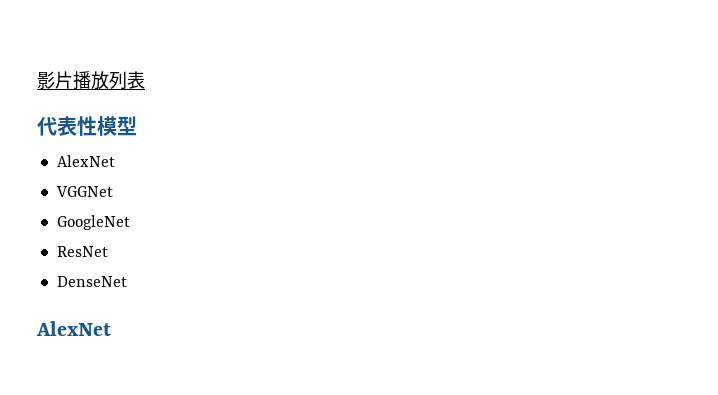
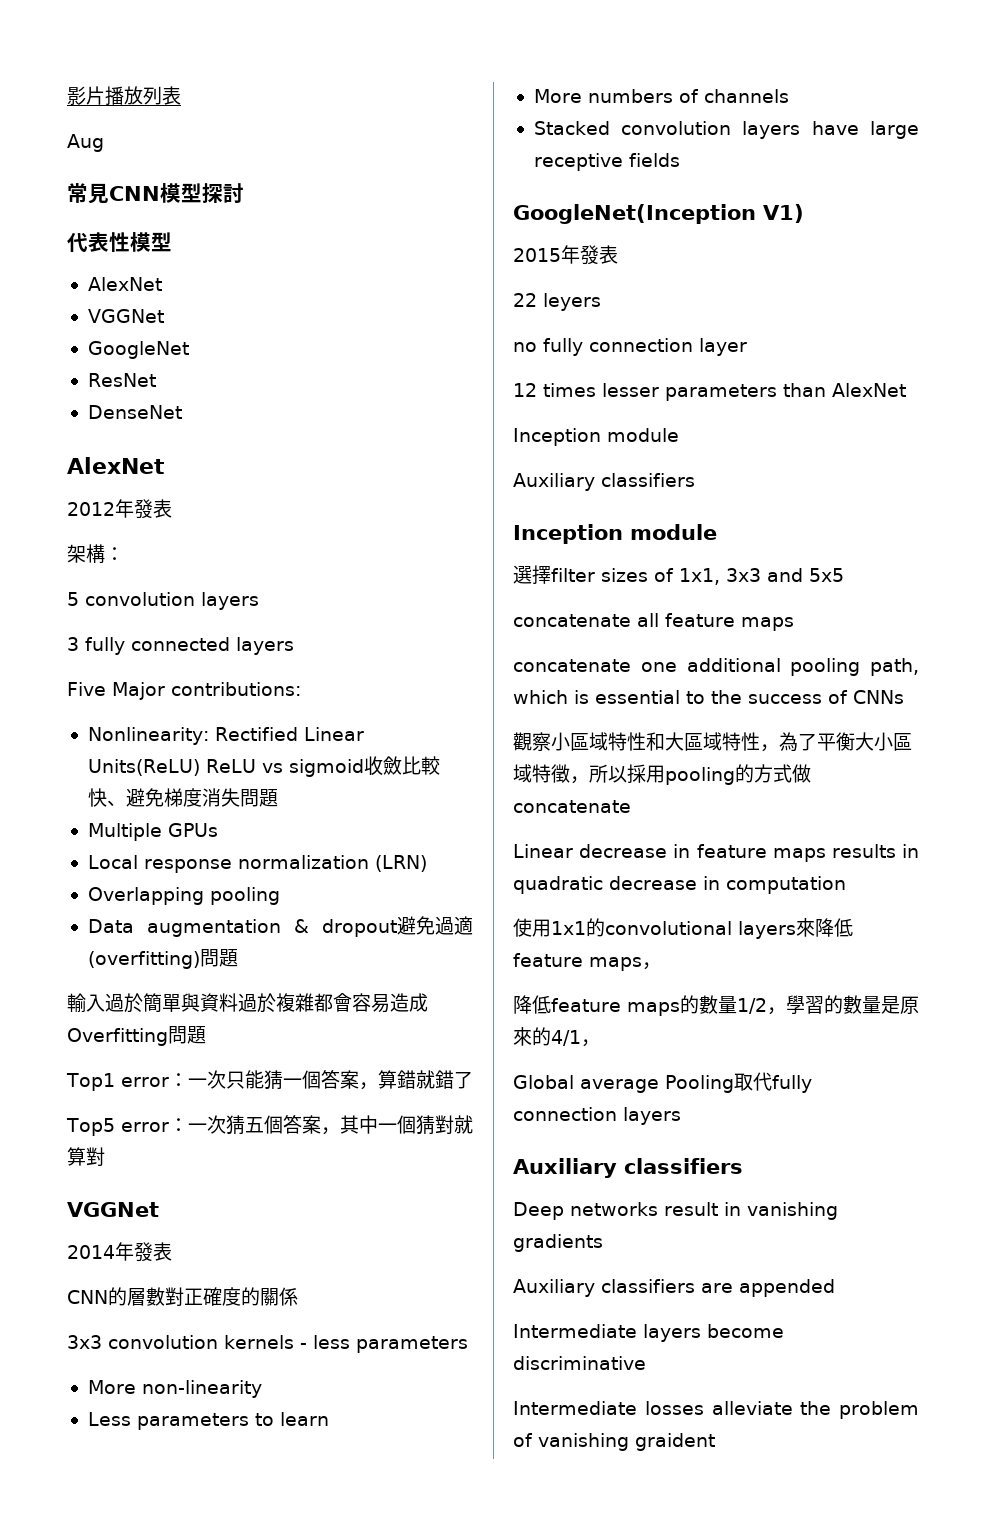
(145, 80) none -> [67,134,104,152] [67,183,244,204] // Aug // 常見CNN模型探討
(111, 328) none -> [67,499,172,519] [67,544,124,563] [67,592,259,610] [67,637,294,655] [67,682,301,700] [87,727,364,745] [87,756,440,777] [87,788,278,807] [87,823,218,841] [87,855,427,873] [87,887,280,905] [87,916,473,937] [87,949,238,969] [67,993,428,1013] [67,1026,206,1046] [66,1070,473,1091] [66,1115,473,1136] [67,1147,105,1166] [67,1202,159,1217] [67,1242,172,1262] [67,1287,298,1306] [67,1335,468,1353] [87,1380,262,1398] [87,1412,329,1430] [533,89,789,103] [533,121,919,139] [533,153,680,171] [513,204,804,224] [513,245,618,265] [513,293,601,311] [513,338,747,356] [513,383,906,401] [513,428,679,446] [513,473,695,491] [513,524,717,544] [513,565,844,585] [513,613,794,631] [513,658,919,676] [513,690,904,704] [513,732,912,752] [513,764,811,785] [513,800,631,813] [513,844,919,862] [513,876,846,894] [513,918,853,939] [513,953,661,971] [513,995,919,1016] [513,1027,600,1047] [513,1072,812,1093] [513,1107,681,1125] [513,1158,743,1178] [513,1202,838,1220] [513,1234,603,1252] [513,1279,835,1297] [513,1324,784,1342] [513,1356,646,1370] [513,1401,919,1419] [513,1433,715,1451] // 2012年發表 // 架構： // 5 convolution layers // 3 fully connected layers // Five Major contributions: // Nonlinearity: Rectified Linear Units(ReLU) ReLU vs sigmoid收斂比較快、避免梯度消失問題 // Multiple GPUs // Local response normalization (LRN) // Overlapping pooling // Data augmentation & dropout避免過適(overfitting)問題 // 輸入過於簡單與資料過於複雜都會容易造成Overfitting問題 // Top1 error：一次只能猜一個答案，算錯就錯了 // Top5 error：一次猜五個答案，其中一個猜對就算對 // VGGNet // 2014年發表 // CNN的層數對正確度的關係 // 3x3 convolution kernels - less parameters // More non-linearity // Less parameters to learn // More numbers of channels // Stacked convolution layers have large receptive fields // GoogleNet(Inception V1) // 2015年發表 // 22 leyers // no fully connection layer // 12 times lesser parameters than AlexNet // Inception module // Auxiliary classifiers // Inception module // 選擇filter sizes of 1x1, 3x3 and 5x5 // concatenate all feature maps // concatenate one additional pooling path, which is essential to the success of CNNs // 觀察小區域特性和大區域特性，為了平衡大小區域特徵，所以採用pooling的方式做concatenate // Linear decrease in feature maps results in quadratic decrease in computation // 使用1x1的convolutional layers來降低feature maps， // 降低feature maps的數量1/2，學習的數量是原來的4/1， // Global average Pooling取代fully connection layers // Auxiliary classifiers // Deep networks result in vanishing gradients // Auxiliary classifiers are appended // Intermediate layers become discriminative // Intermediate losses alleviate the problem of vanishing graident

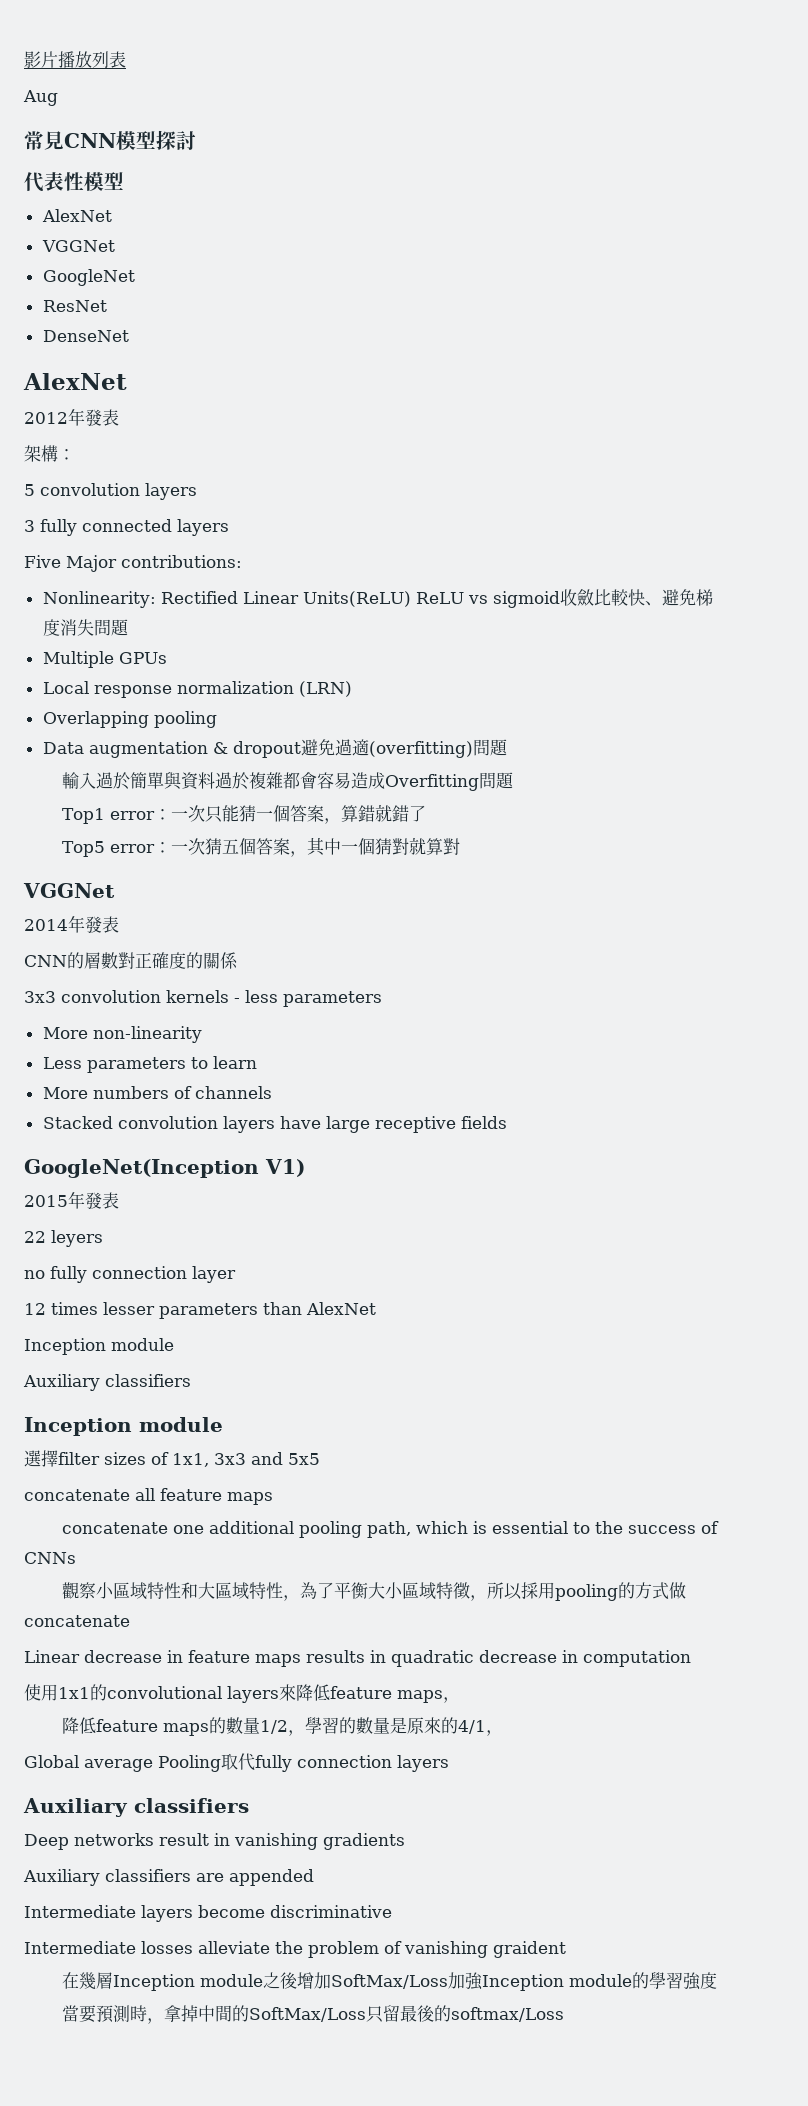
(715, 1442) none -> [62,1972,718,1991] [62,2005,565,2024] // 在幾層Inception module之後增加SoftMax/Loss加強Inception module的學習強度 // 當要預測時，拿掉中間的SoftMax/Loss只留最後的softmax/Loss

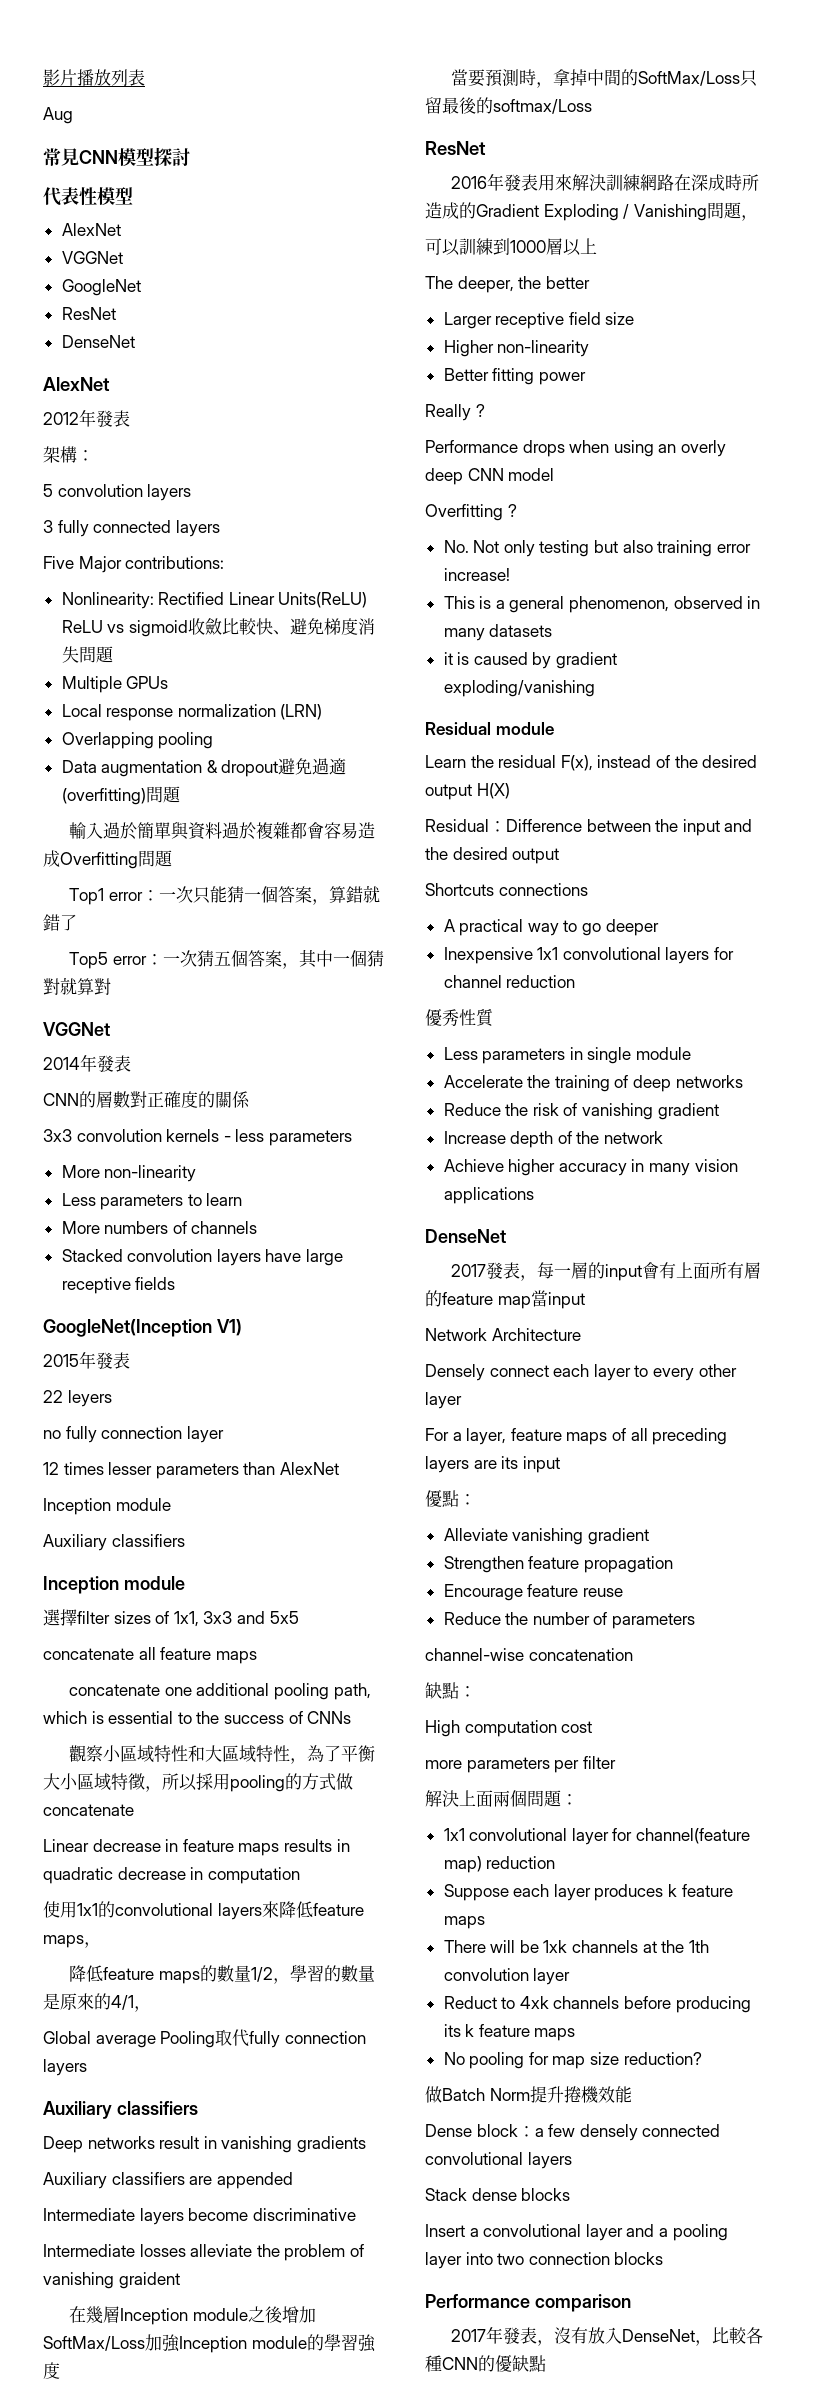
(565, 2014) none -> [425,141,486,155] [451,173,760,191] [425,202,758,221] [425,238,597,256] [425,276,590,293] [443,312,635,329] [443,340,590,357] [443,368,586,385] [425,404,485,421] [425,440,726,457] [425,468,555,485] [425,504,517,521] [443,540,751,557] [443,568,510,581] [443,596,761,613] [443,624,553,641] [443,652,618,669] [443,680,595,697] [425,722,554,735] [425,755,758,771] [425,783,510,800] [425,819,753,836] [425,847,560,864] [425,883,588,896] [443,919,659,936] [443,947,735,964] [443,975,576,988] [425,1009,494,1027] [443,1047,692,1064] [443,1075,743,1092] [443,1103,719,1120] [443,1131,664,1148] [443,1159,738,1176] [443,1187,534,1204] [425,1229,506,1243] [451,1262,762,1281] [425,1290,585,1309] [425,1328,581,1341] [425,1364,737,1381] [425,1392,462,1409] [425,1428,728,1445] [425,1456,560,1473] [425,1490,476,1507] [443,1528,649,1545] [443,1556,673,1573] [443,1584,623,1601] [443,1612,696,1629] [425,1648,633,1661] [425,1682,476,1699] [425,1720,593,1737] [425,1756,616,1773] [425,1790,578,1807] [443,1828,751,1845] [443,1856,556,1873] [443,1884,733,1901] [443,1916,485,1929] [443,1940,709,1953] [443,1968,571,1985] [443,1996,751,2013] [443,2024,576,2041] [443,2052,702,2069] [425,2086,632,2103] [425,2124,721,2141] [425,2152,572,2169] [425,2188,571,2201] [425,2224,728,2241] [425,2252,664,2269] [425,2294,631,2312] [451,2326,764,2346] [425,2355,546,2372] // ResNet // 2016年發表用來解決訓練網路在深成時所造成的Gradient Exploding / Vanishing問題， // 可以訓練到1000層以上 // The deeper, the better // Larger receptive field size // Higher non-linearity // Better fitting power // Really ? // Performance drops when using an overly deep CNN model // Overfitting ? // No. Not only testing but also training error increase! // This is a general phenomenon, observed in many datasets // it is caused by gradient exploding/vanishing // Residual module // Learn the residual F(x), instead of the desired output H(X) // Residual：Difference between the input and the desired output // Shortcuts connections // A practical way to go deeper // Inexpensive 1x1 convolutional layers for channel reduction // 優秀性質 // Less parameters in single module // Accelerate the training of deep networks // Reduce the risk of vanishing gradient // Increase depth of the network // Achieve higher accuracy in many vision applications // DenseNet // 2017發表，每一層的input會有上面所有層的feature map當input // Network Architecture // Densely connect each layer to every other layer // For a layer, feature maps of all preceding layers are its input // 優點： // Alleviate vanishing gradient // Strengthen feature propagation // Encourage feature reuse // Reduce the number of parameters // channel-wise concatenation // 缺點： // High computation cost // more parameters per filter // 解決上面兩個問題： // 1x1 convolutional layer for channel(feature map) reduction // Suppose each layer produces k feature maps // There will be 1xk channels at the 1th convolution layer // Reduct to 4xk channels before producing its k feature maps // No pooling for map size reduction? // 做Batch Norm提升捲機效能 // Dense block：a few densely connected convolutional layers // Stack dense blocks // Insert a convolutional layer and a pooling layer into two connection blocks // Performance comparison // 2017年發表，沒有放入DenseNet，比較各種CNN的優缺點

